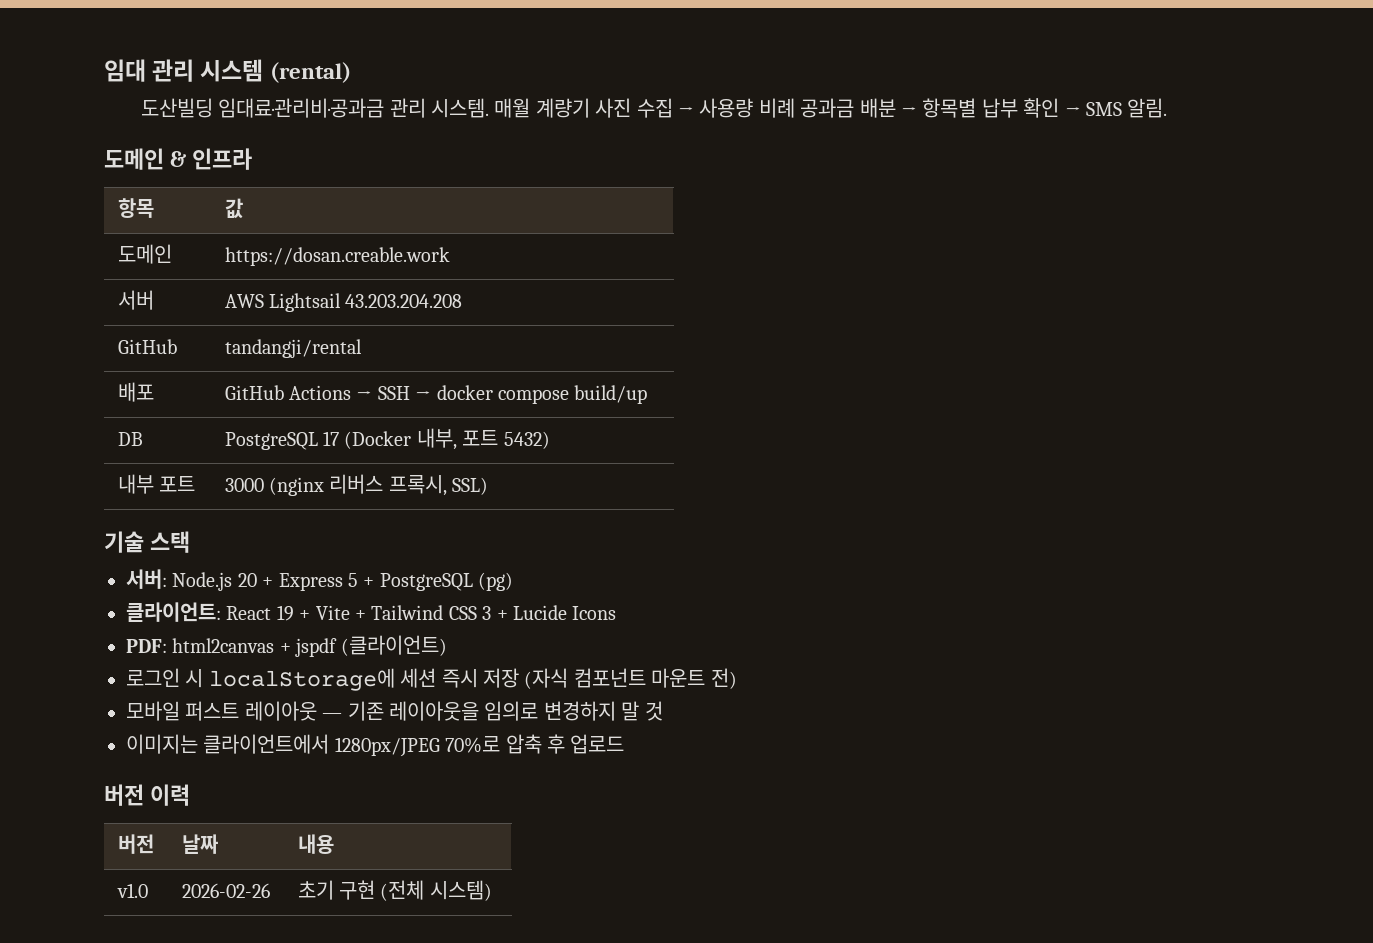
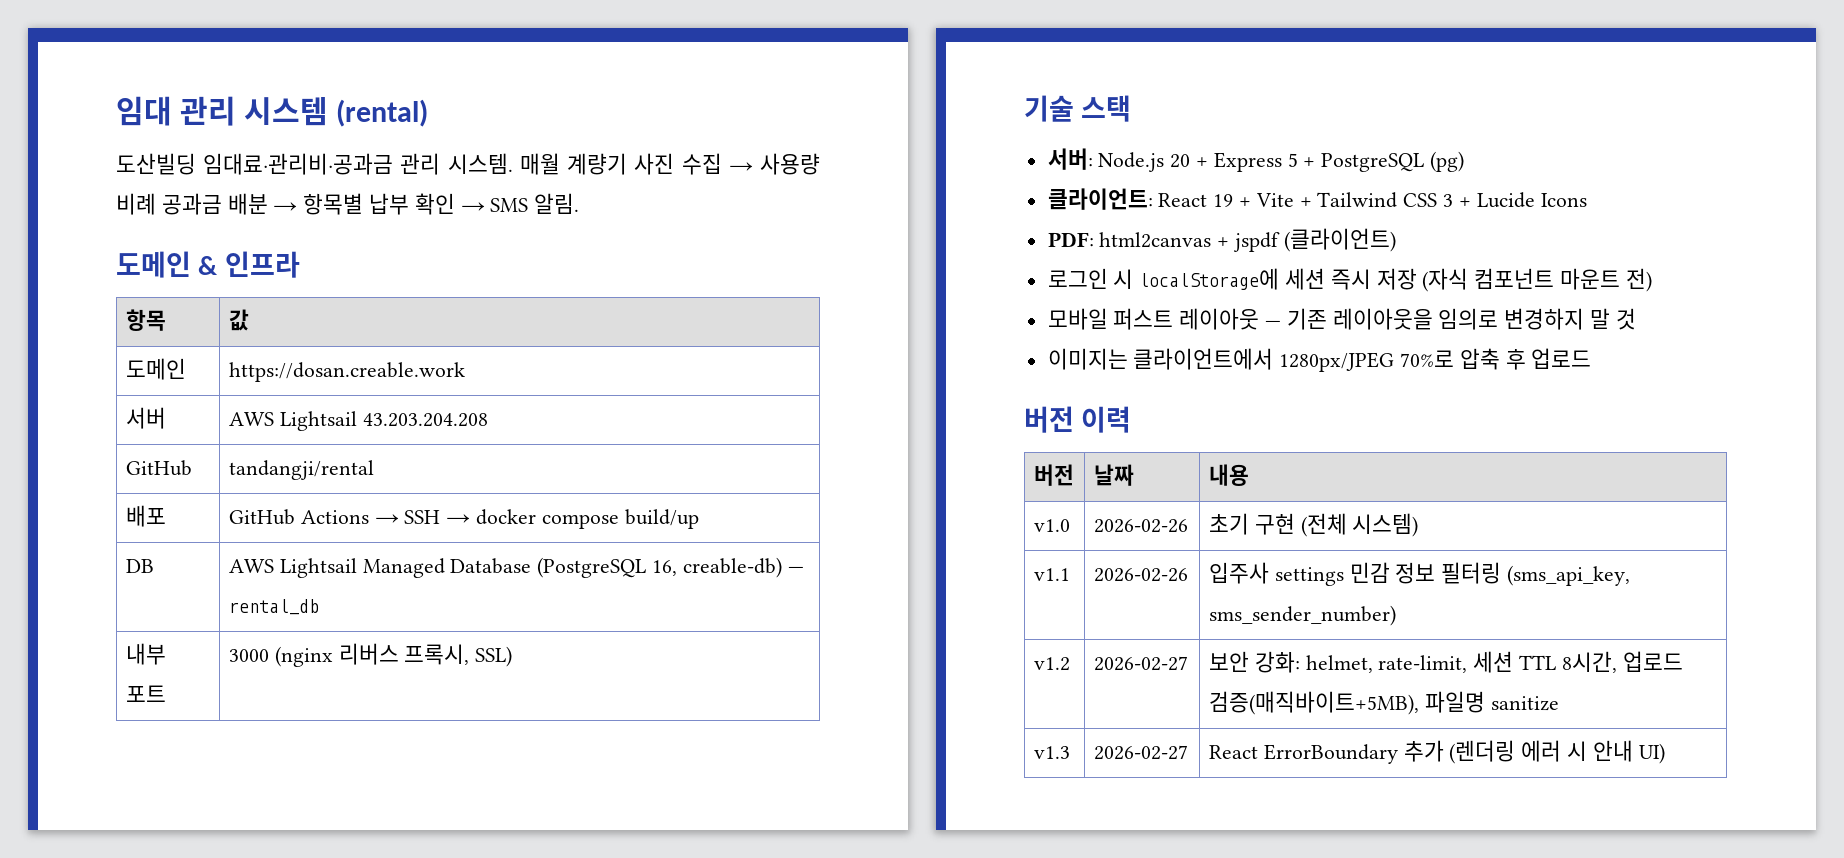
[224,428,550,450] PostgreSQL 17 (Docker 내부, 포트 5432) -> [228,557,804,578] [228,599,319,615] AWS Lightsail Managed Database (PostgreSQL 16, creable-db) — rental_db
(492, 890) none -> [1033,568,1070,581] [1093,568,1188,582] [1208,562,1630,586] [1208,605,1396,626] [1033,657,1070,671] [1093,656,1188,671] [1208,651,1683,673] [1208,691,1559,715] [1033,746,1070,759] [1093,745,1188,760] [1208,740,1665,764] // v1.1 | 2026-02-26 | 입주사 settings 민감 정보 필터링 (sms_api_key, sms_sender_number) // v1.2 | 2026-02-27 | 보안 강화: helmet, rate-limit, 세션 TTL 8시간, 업로드 검증(매직바이트+5MB), 파일명 sanitize // v1.3 | 2026-02-27 | React ErrorBoundary 추가 (렌더링 에러 시 안내 UI)

